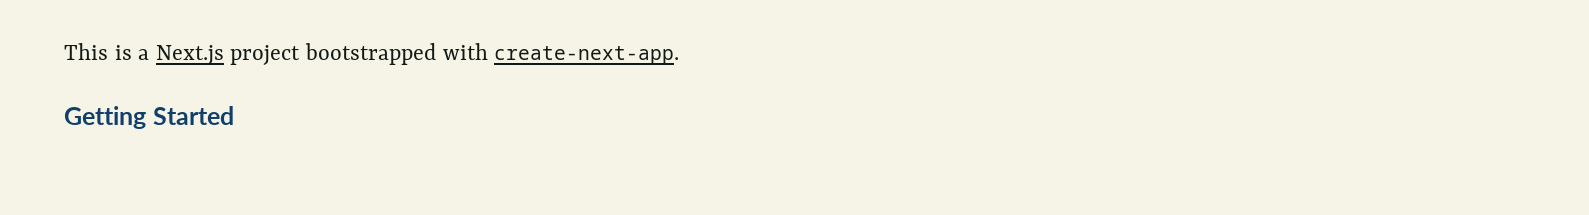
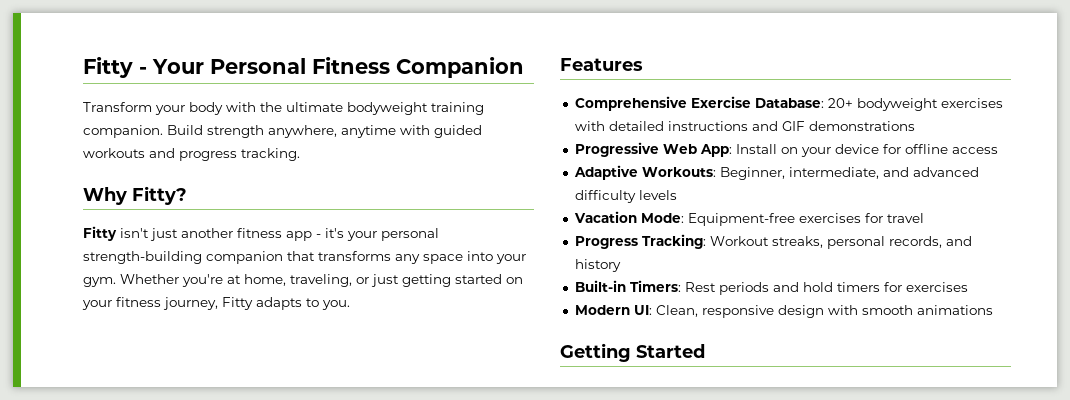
[64,43,680,65] This is a Next.js project bootstrapped with create-next-app. -> [83,57,524,78] [83,102,484,115] [83,125,482,138] [83,148,300,161] [83,186,187,205] [83,226,439,241] [83,251,526,264] [83,274,523,287] [82,297,350,310] [560,58,643,71] [574,96,1003,111] [574,121,915,131] [574,142,998,157] [573,165,979,180] [574,190,677,203] [573,211,924,226] [574,234,972,249] [574,259,621,272] [574,280,968,295] [574,305,993,318] Fitty - Your Personal Fitness Companion // Transform your body with the ultimate bodyweight training companion. Build strength anywhere, anytime with guided workouts and progress tracking. // Why Fitty? // Fitty isn't just another fitness app - it's your personal strength-building companion that transforms any space into your gym. Whether you're at home, traveling, or just getting started on your fitness journey, Fitty adapts to you. // Features // Comprehensive Exercise Database: 20+ bodyweight exercises with detailed instructions and GIF demonstrations // Progressive Web App: Install on your device for offline access // Adaptive Workouts: Beginner, intermediate, and advanced difficulty levels // Vacation Mode: Equipment-free exercises for travel // Progress Tracking: Workout streaks, personal records, and history // Built-in Timers: Rest periods and hold timers for exercises // Modern UI: Clean, responsive design with smooth animations

